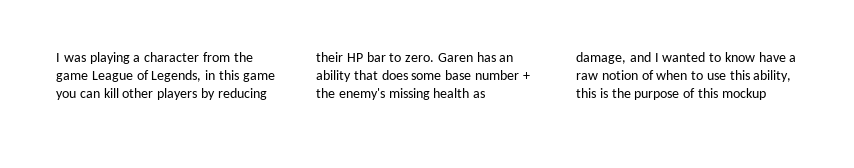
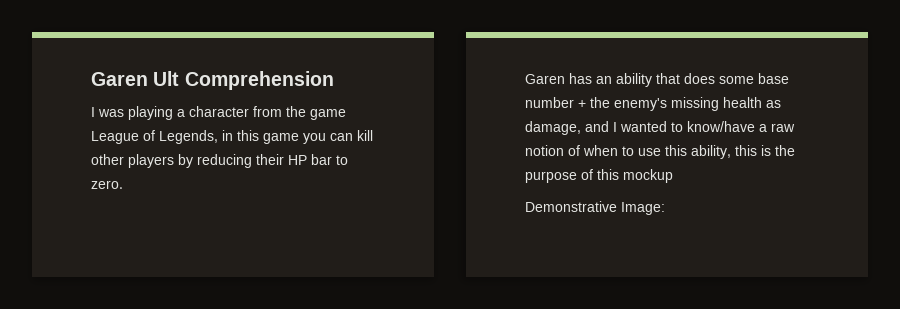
(56, 57) none -> [91,71,334,90] Garen Ult Comprehension //
(435, 58) none -> (123, 184) //
[724,52,786,62] know have -> [687,121,755,132] know/have
(766, 94) none -> [525,201,665,215] // Demonstrative Image:

